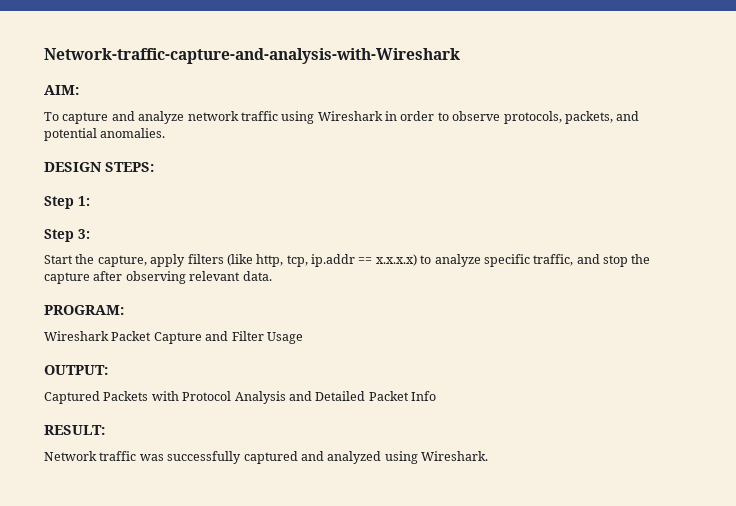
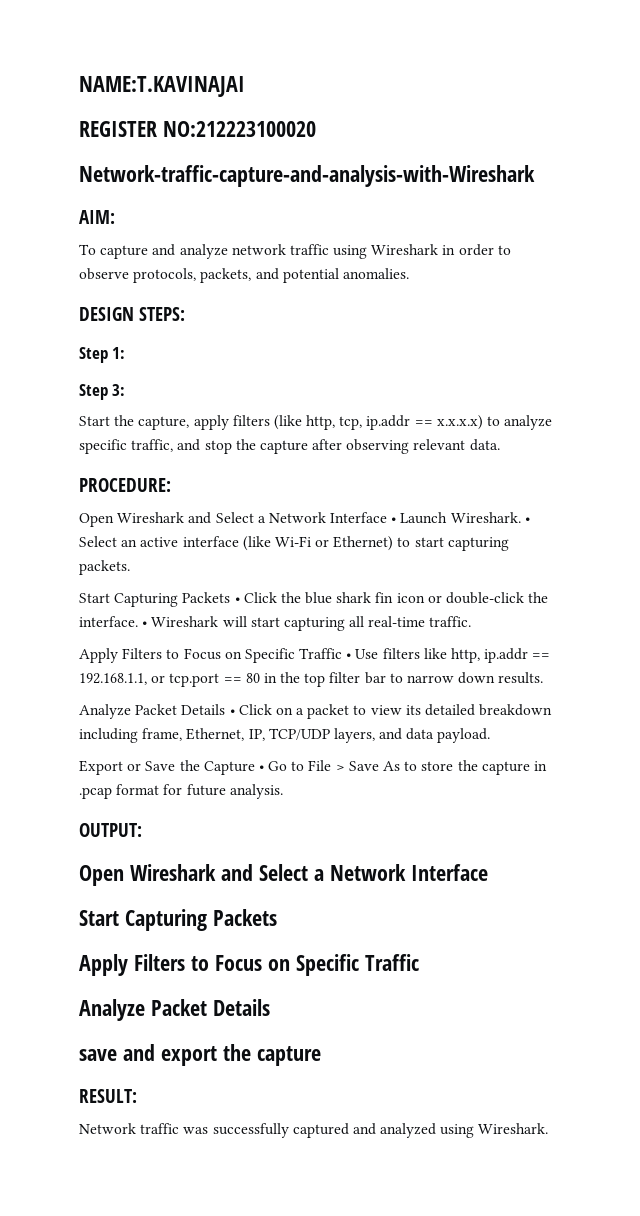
(44, 56) none -> [79,76,245,97] [79,121,316,137] NAME:T.KAVINAJAI // REGISTER NO:212223100020 //
[44,305,124,315] [44,331,303,344] [44,365,108,375] [44,391,436,404] PROGRAM: // Wireshark Packet Capture and Filter Usage // OUTPUT: // Captured Packets with Protocol Analysis and Detailed Packet Info -> [79,478,171,492] [79,512,530,527] [79,536,509,551] [79,560,130,575] [79,592,549,607] [79,616,472,631] [79,648,551,663] [79,672,544,687] [79,704,553,719] [79,728,491,743] [79,760,547,775] [79,784,283,799] [79,823,142,837] [79,864,488,886] [79,909,277,931] [79,954,419,976] [79,999,270,1021] [79,1044,321,1066] PROCEDURE: // Open Wireshark and Select a Network Interface • Launch Wireshark. • Select an active interface (like Wi-Fi or Ethernet) to start capturing packets. // Start Capturing Packets • Click the blue shark fin icon or double-click the interface. • Wireshark will start capturing all real-time traffic. // Apply Filters to Focus on Specific Traffic • Use filters like http, ip.addr == 192.168.1.1, or tcp.port == 80 in the top filter bar to narrow down results. // Analyze Packet Details • Click on a packet to view its detailed breakdown including frame, Ethernet, IP, TCP/UDP layers, and data payload. // Export or Save the Capture • Go to File > Save As to store the capture in .pcap format for future analysis. // OUTPUT: // Open Wireshark and Select a Network Interface // Start Capturing Packets // Apply Filters to Focus on Specific Traffic // Analyze Packet Details // save and export the capture

